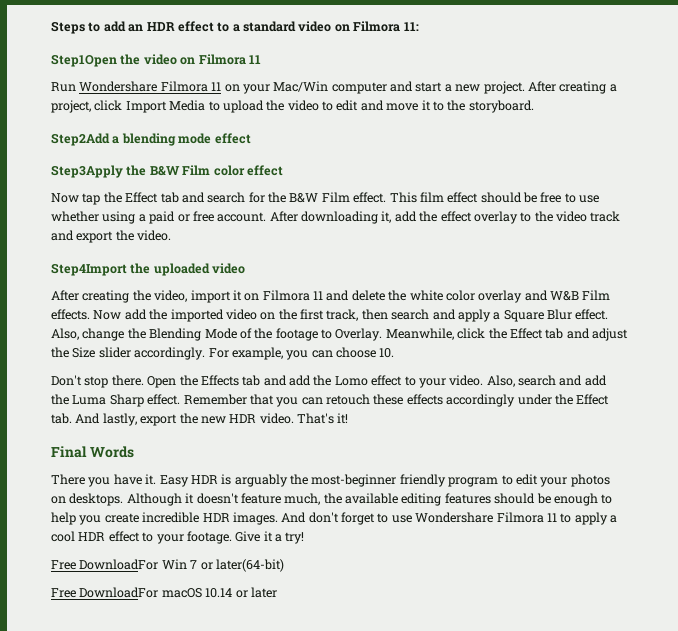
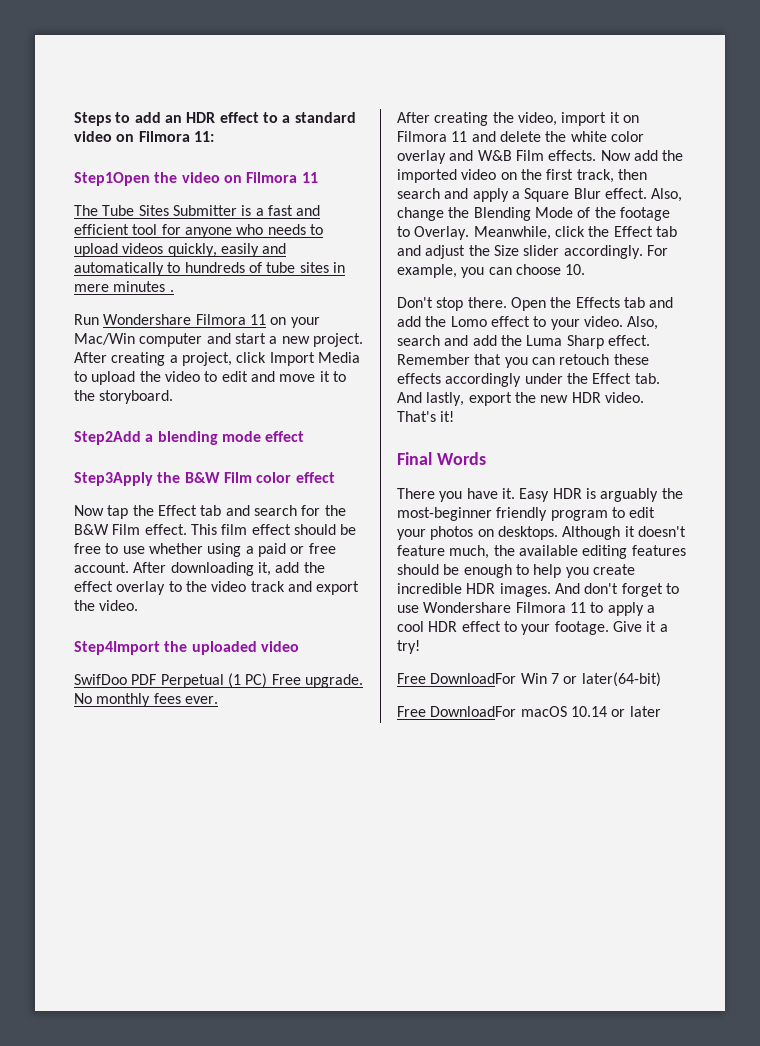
(261, 59) none -> [74,205,321,216] [74,224,323,238] [74,243,287,257] [74,262,345,276] [74,281,174,292] // The Tube Sites Submitter is a fast and efficient tool for anyone who needs to upload videos quickly, easily and automatically to hundreds of tube sites in mere minutes .
(246, 268) none -> [74,673,363,688] [74,693,218,707] // SwifDoo PDF Perpetual (1 PC) Free upgrade. No monthly fees ever.

